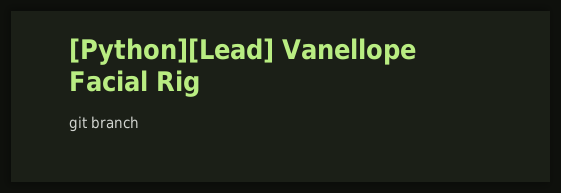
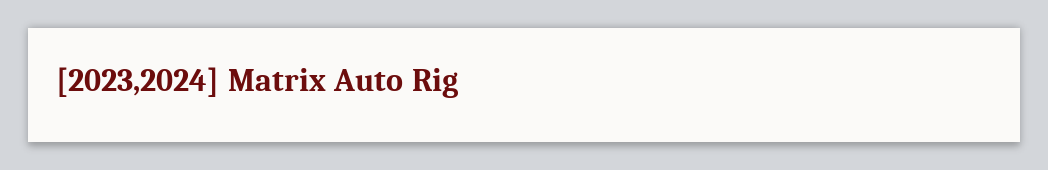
[69,38,416,65] [69,70,148,92] [Python][Lead] Vanellope Facial -> [56,67,404,97] [2023,2024] Matrix Auto
[69,116,139,132] // git branch -> (458, 83) none

